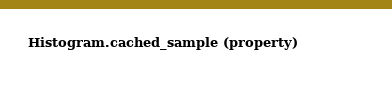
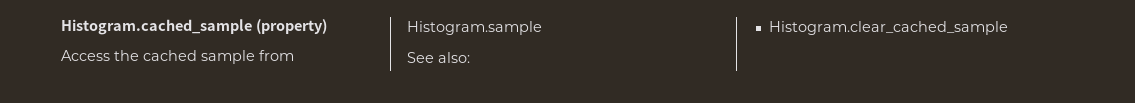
(298, 43) none -> [61,50,294,64] [407,21,542,35] [407,52,470,63] [768,21,1008,35] // Access the cached sample from Histogram.sample // See also: // Histogram.clear_cached_sample

